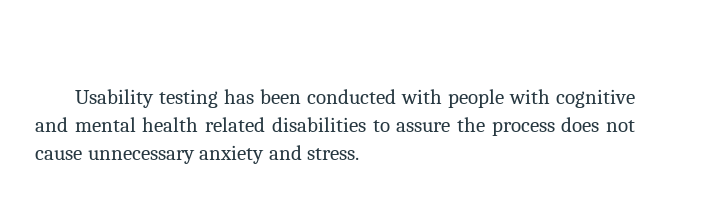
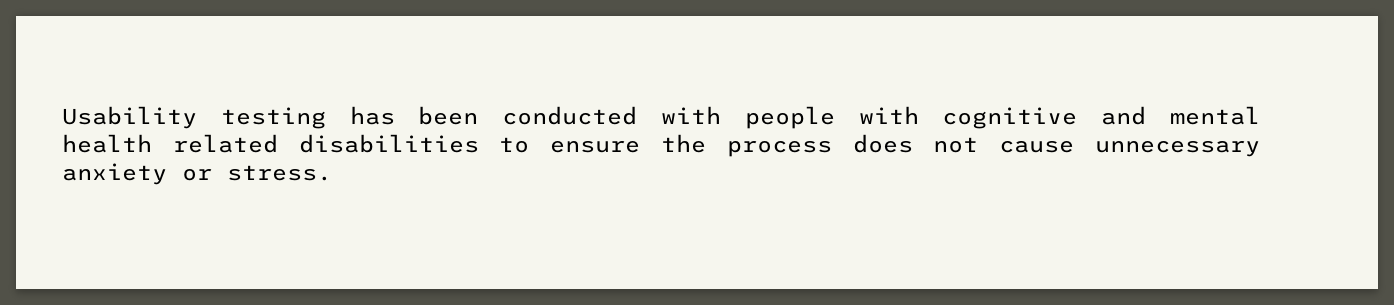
[396,122,451,132] assure -> [550,140,641,153] ensure
[268,145,302,160] and -> [182,168,212,181] or

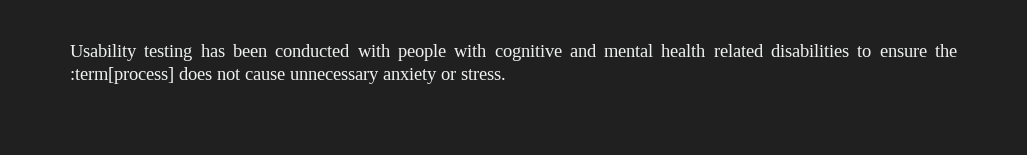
[726,140,832,157] process -> [70,67,174,84] :term[process]

